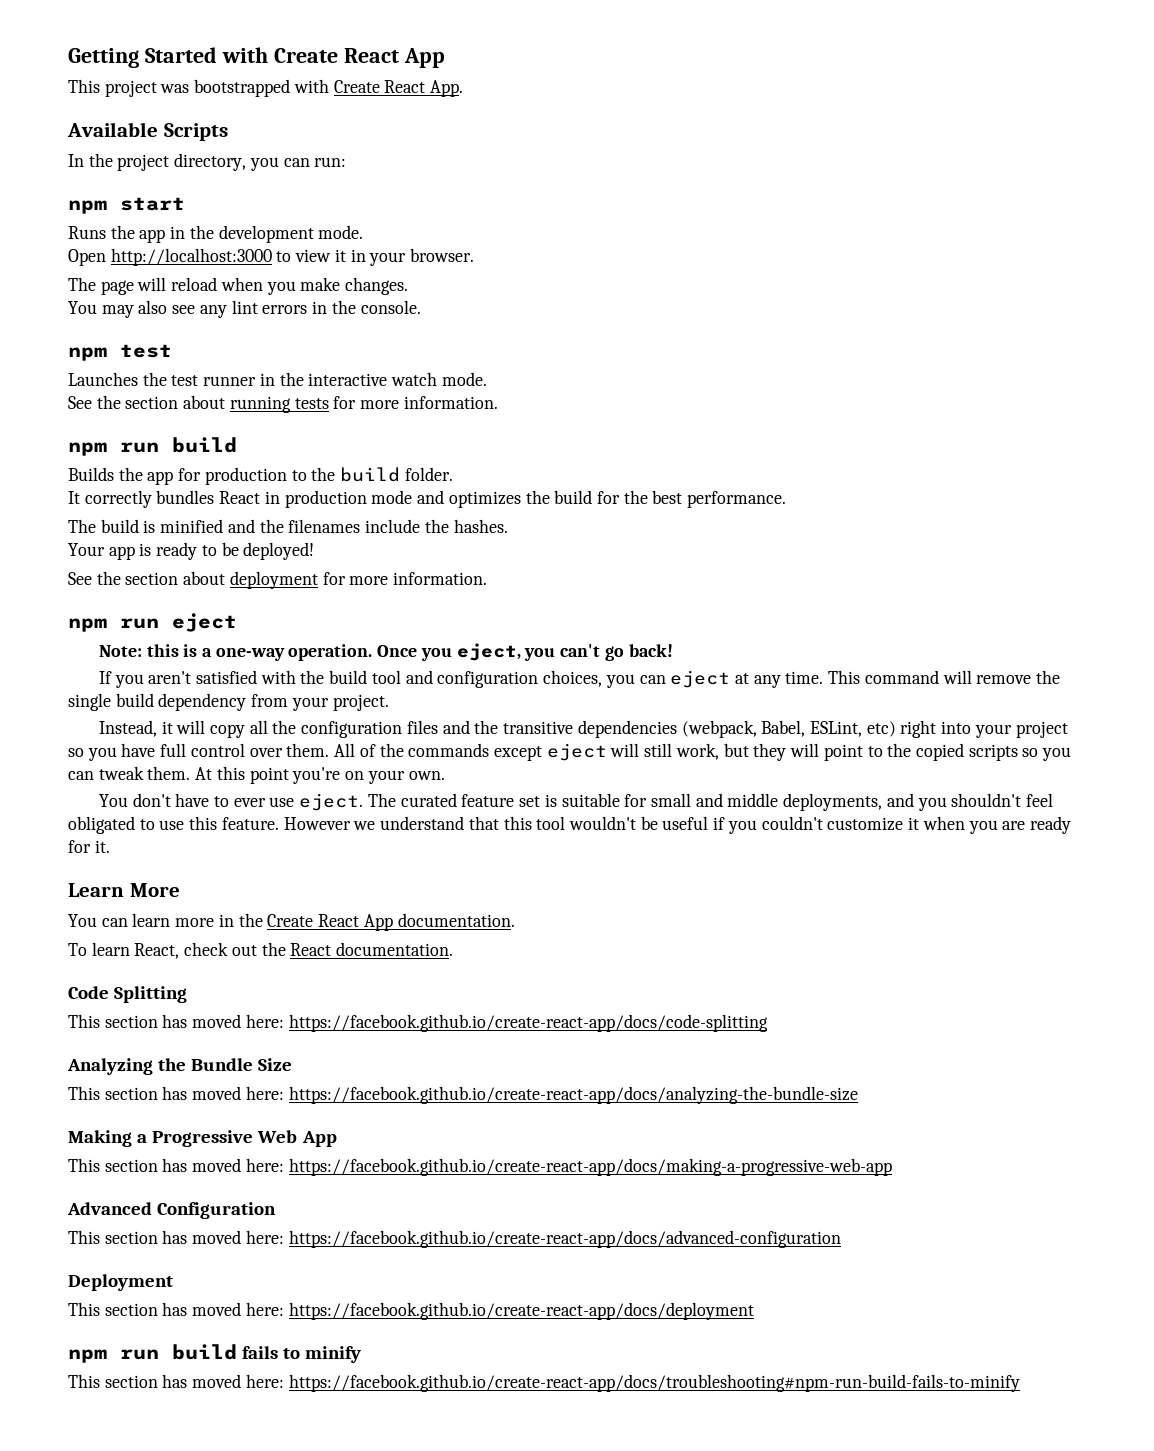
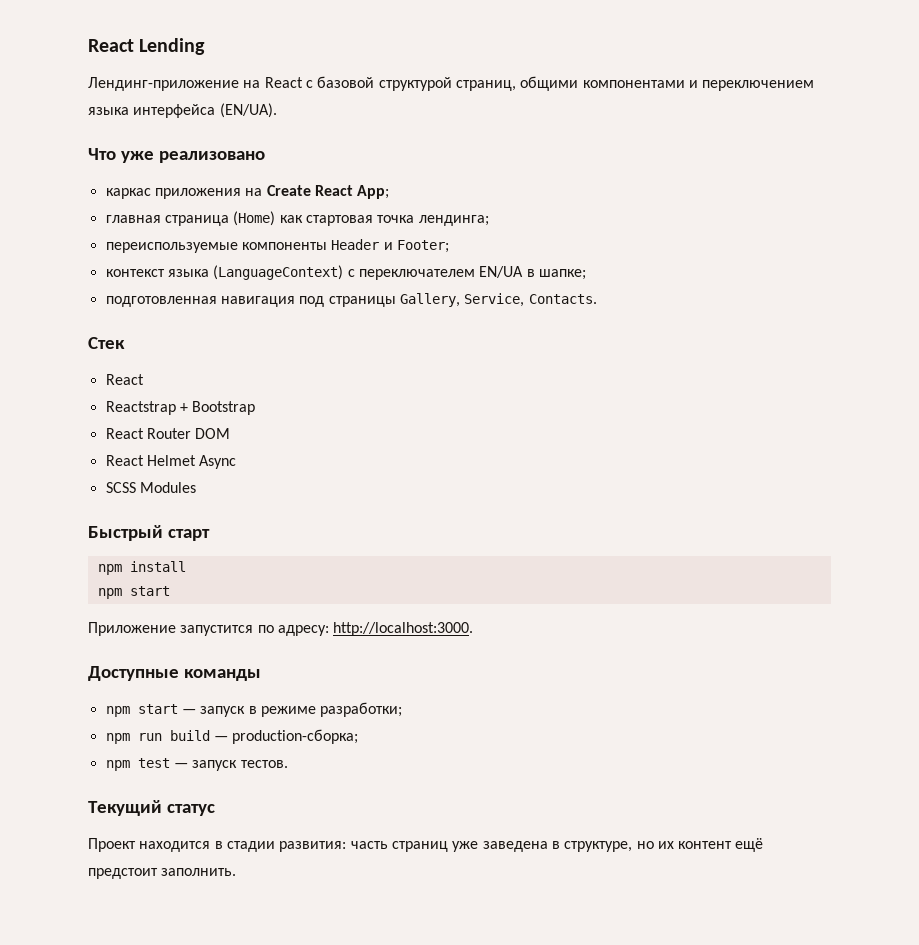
[68,47,445,68] [68,79,464,97] [67,122,228,141] [68,153,347,171] [68,197,185,214] [68,225,364,243] [68,248,475,266] [68,277,409,295] [68,300,421,318] [68,344,172,361] [68,372,487,386] [68,395,498,413] [68,437,237,456] [68,467,453,485] [68,490,787,508] [68,519,508,533] [68,542,315,560] [68,571,488,589] [68,613,237,632] [98,643,673,661] [98,670,1061,688] [68,693,389,711] [98,720,1068,738] [68,743,1072,761] [68,766,445,784] [98,793,1054,811] [68,816,1071,834] [68,840,110,853] [68,883,180,897] [68,913,515,931] [68,942,454,959] [68,986,188,1003] [68,1014,768,1032] [67,1058,293,1075] [68,1086,858,1104] [68,1130,337,1147] [68,1158,892,1176] [67,1202,277,1219] [68,1230,841,1248] [68,1274,173,1291] [68,1302,754,1320] [68,1344,362,1363] [68,1374,1020,1392] Getting Started with Create React App // This project was bootstrapped with Create React App. // Available Scripts // In the project directory, you can run: // npm start // Runs the app in the development mode. // Open http://localhost:3000 to view it in your browser. // The page will reload when you make changes. // You may also see any lint errors in the console. // npm test // Launches the test runner in the interactive watch mode. // See the section about running tests for more information. // npm run build // Builds the app for production to the build folder. // It correctly bundles React in production mode and optimizes the build for the best performance. // The build is minified and the filenames include the hashes. // Your app is ready to be deployed! // See the section about deployment for more information. // npm run eject // Note: this is a one-way operation. Once you eject, you can't go back! // If you aren't satisfied with the build tool and configuration choices, you can eject at any time. This command will remove the single build dependency from your project. // Instead, it will copy all the configuration files and the transitive dependencies (webpack, Babel, ESLint, etc) right into your project so you have full control over them. All of the commands except eject will still work, but they will point to the copied scripts so you can tweak them. At this point you're on your own. // You don't have to ever use eject. The curated feature set is suitable for small and middle deployments, and you shouldn't feel obligated to use this feature. However we understand that this tool wouldn't be useful if you couldn't customize it when you are ready for it. // Learn More // You can learn more in the Create React App documentation. // To learn React, check out the React documentation. // Code Splitting // This section has moved here: https://facebook.github.io/create-react-app/docs/code-splitting // Analyzing the Bundle Size // This section has moved here: https://facebook.github.io/create-react-app/docs/analyzing-the-bundle-size // Making a Progressive Web App // This section has moved here: https://facebook.github.io/create-react-app/docs/making-a-progressive-web-app // Advanced Configuration // This section has moved here: https://facebook.github.io/create-react-app/docs/advanced-configuration // Deployment // This section has moved here: https://facebook.github.io/create-react-app/docs/deployment // npm run build fails to minify // This section has moved here: https://facebook.github.io/create-react-app/docs/troubleshooting#npm-run-build-fails-to-minify -> [88,38,206,55] [88,76,815,91] [88,103,277,118] [88,148,265,163] [105,185,390,199] [105,211,489,226] [105,239,449,253] [105,265,586,280] [105,293,597,307] [88,337,125,349] [105,374,144,385] [105,401,256,415] [105,428,231,439] [105,455,237,469] [105,482,196,493] [88,525,210,541] [97,561,186,575] [97,586,170,599] [88,622,474,636] [88,666,261,681] [105,702,403,717] [105,729,359,744] [105,758,288,771] [88,800,215,816] [88,838,764,852] [88,868,237,879] React Lending // Лендинг-приложение на React с базовой структурой страниц, общими компонентами и переключением языка интерфейса (EN/UA). // Что уже реализовано // каркас приложения на Create React App; // главная страница (Home) как стартовая точка лендинга; // переиспользуемые компоненты Header и Footer; // контекст языка (LanguageContext) с переключателем EN/UA в шапке; // подготовленная навигация под страницы Gallery, Service, Contacts. // Стек // React // Reactstrap + Bootstrap // React Router DOM // React Helmet Async // SCSS Modules // Быстрый старт // npm install // npm start // Приложение запустится по адресу: http://localhost:3000. // Доступные команды // npm start — запуск в режиме разработки; // npm run build — production-сборка; // npm test — запуск тестов. // Текущий статус // Проект находится в стадии развития: часть страниц уже заведена в структуре, но их контент ещё предстоит заполнить.

